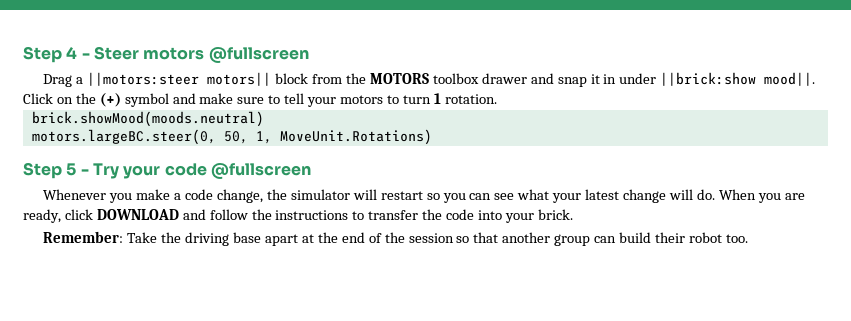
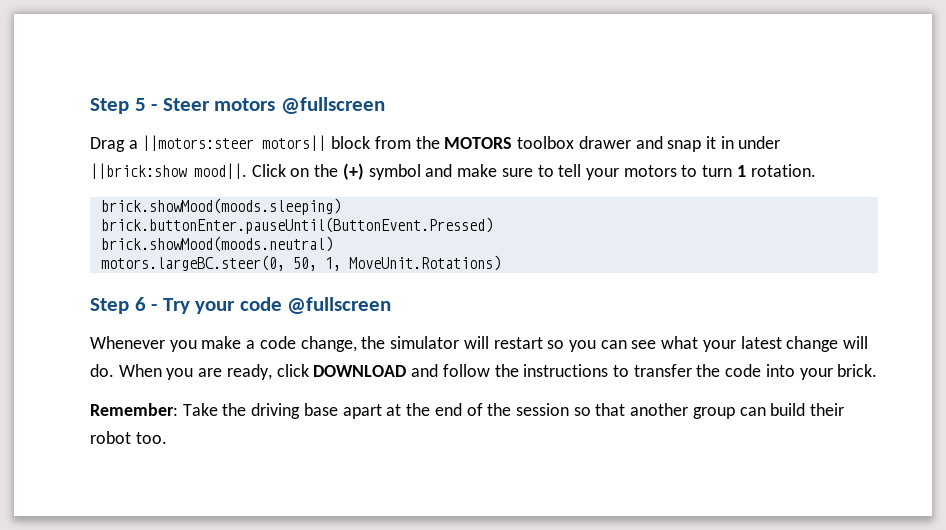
[23,46,78,63] Step 4 -> [90,98,146,114] Step 5
(497, 99) none -> [100,198,341,215] [100,217,493,234] // brick.showMood(moods.sleeping) // brick.buttonEnter.pauseUntil(ButtonEvent.Pressed)
[66,163,77,176] 5 -> [134,297,146,311] 6

